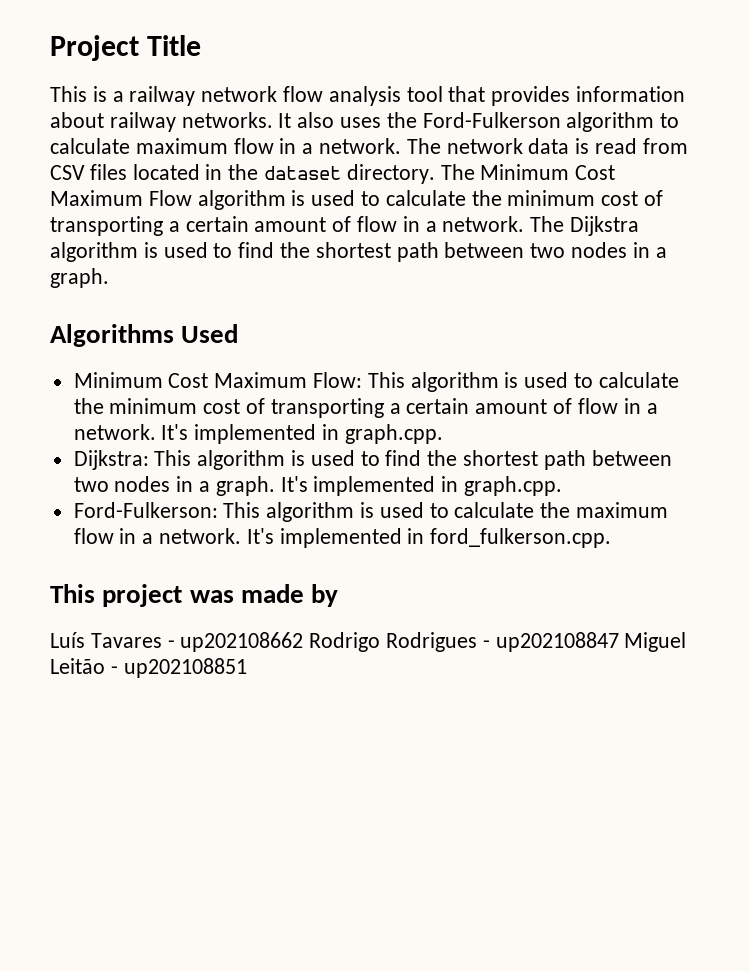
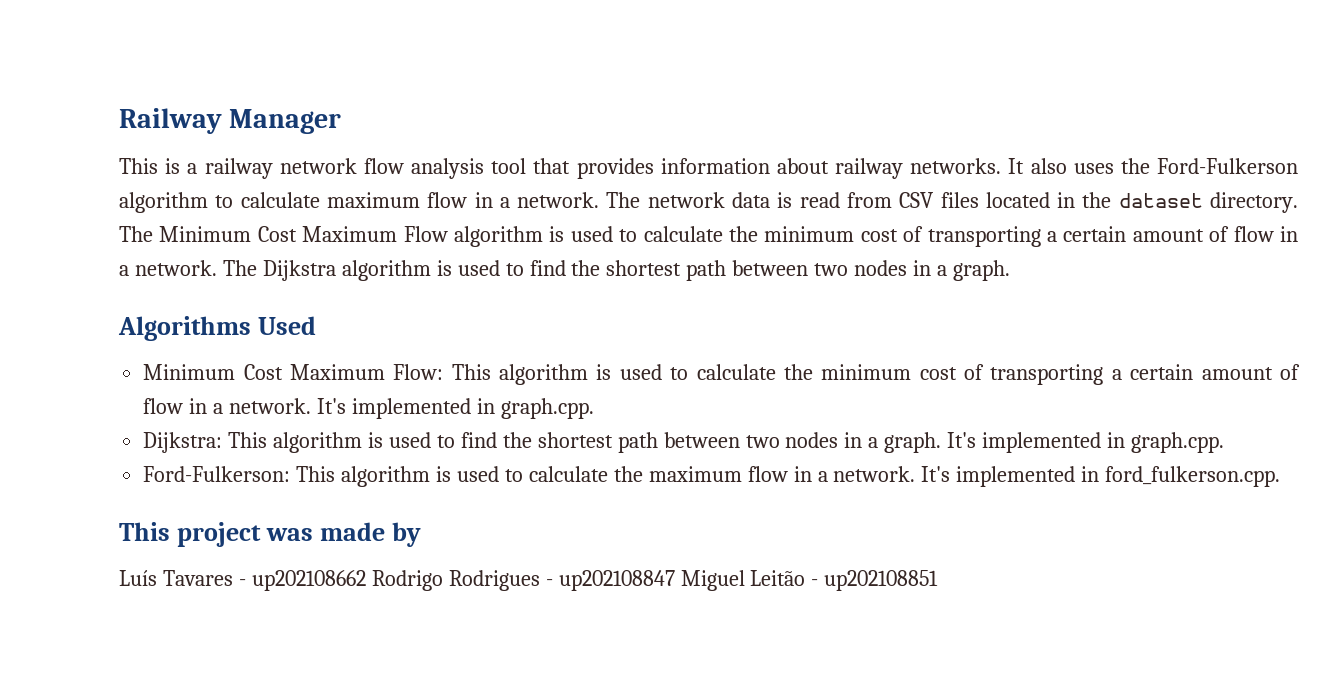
[50,35,202,61] Project Title -> [119,108,342,134] Railway Manager

